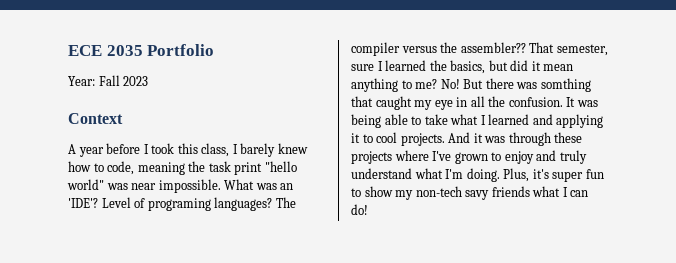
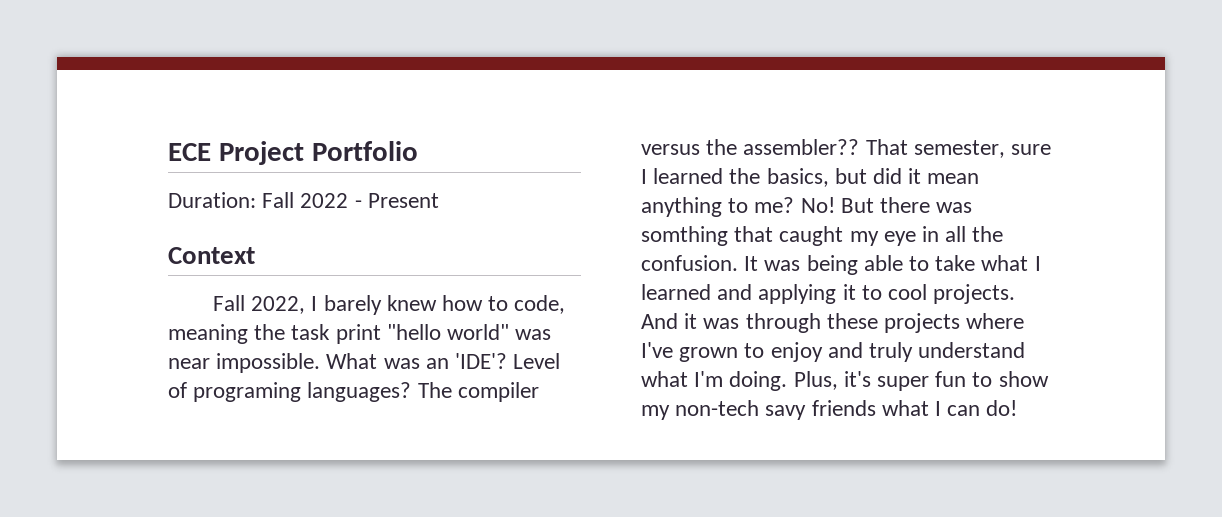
[106,45,143,56] 2035 -> [218,141,304,165] Project
[68,75,149,86] [68,113,123,124] [68,143,230,157] Year: Fall 2023 // Context // A year before I took this class, -> [168,192,439,208] [168,247,255,264] [213,295,306,314] Duration: Fall 2022 - Present // Context // Fall 2022,

